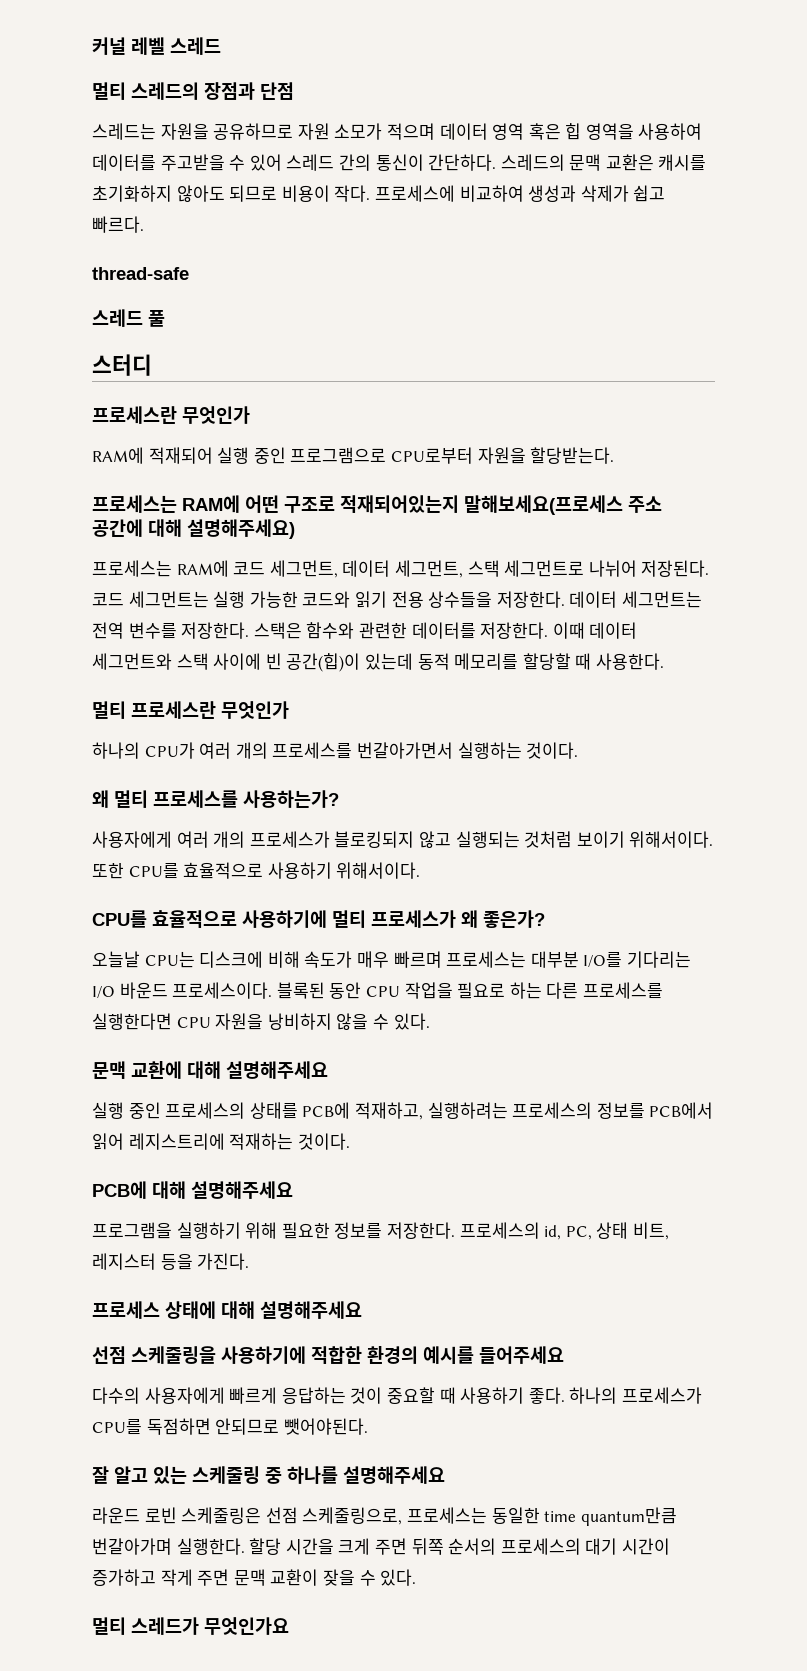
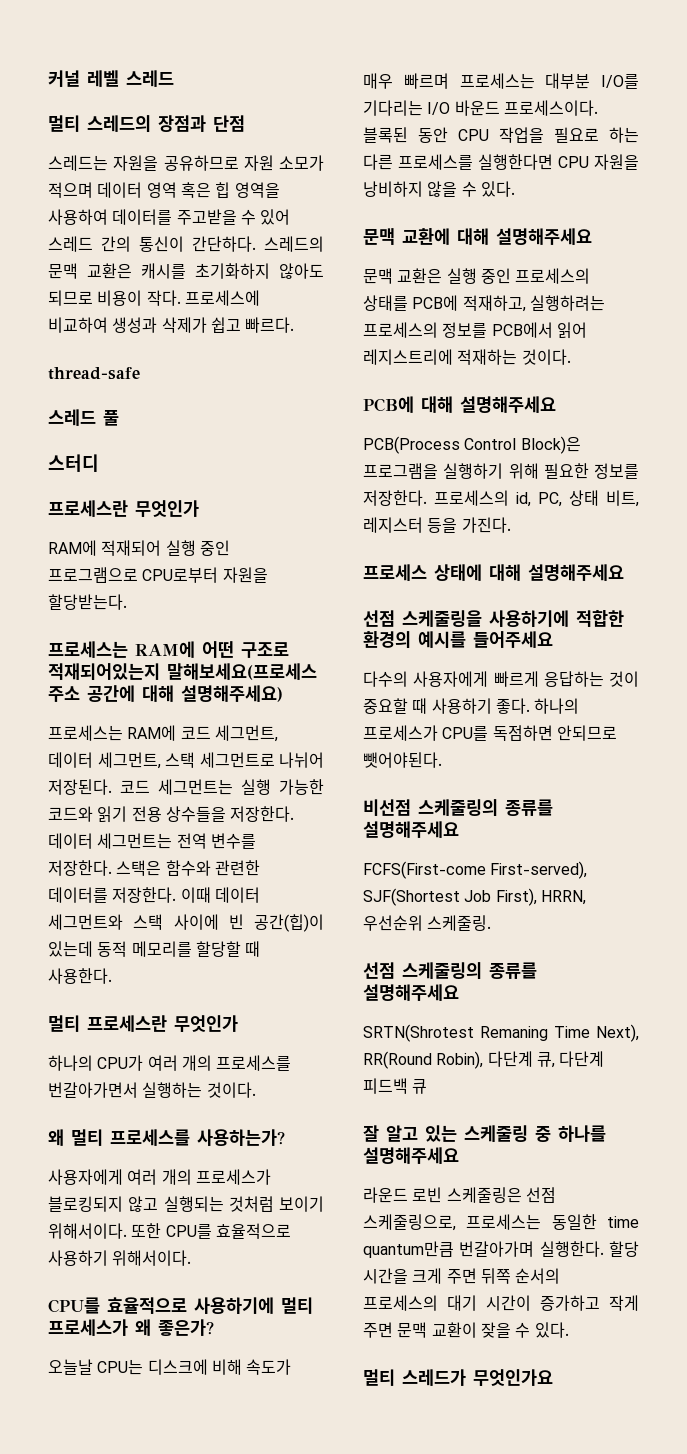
(328, 1070) none -> [363,268,443,284] 문맥 교환은
(293, 1190) none -> [363,436,581,454] PCB(Process Control Block)은
(368, 1426) none -> [363,799,553,817] [363,821,459,838] [363,861,588,879] [363,888,586,906] [363,915,492,931] [363,962,537,980] [363,984,459,1001] [363,1024,639,1042] [363,1051,605,1069] [363,1078,428,1094] // 비선점 스케줄링의 종류를 설명해주세요 // FCFS(First-come First-served), SJF(Shortest Job First), HRRN, 우선순위 스케줄링. // 선점 스케줄링의 종류를 설명해주세요 // SRTN(Shrotest Remaning Time Next), RR(Round Robin), 다단계 큐, 다단계 피드백 큐

